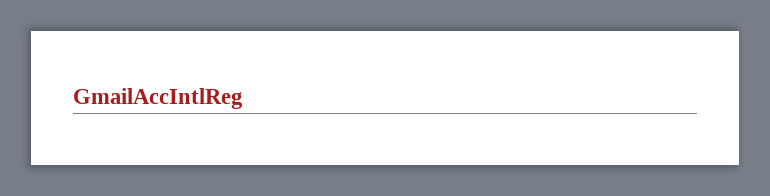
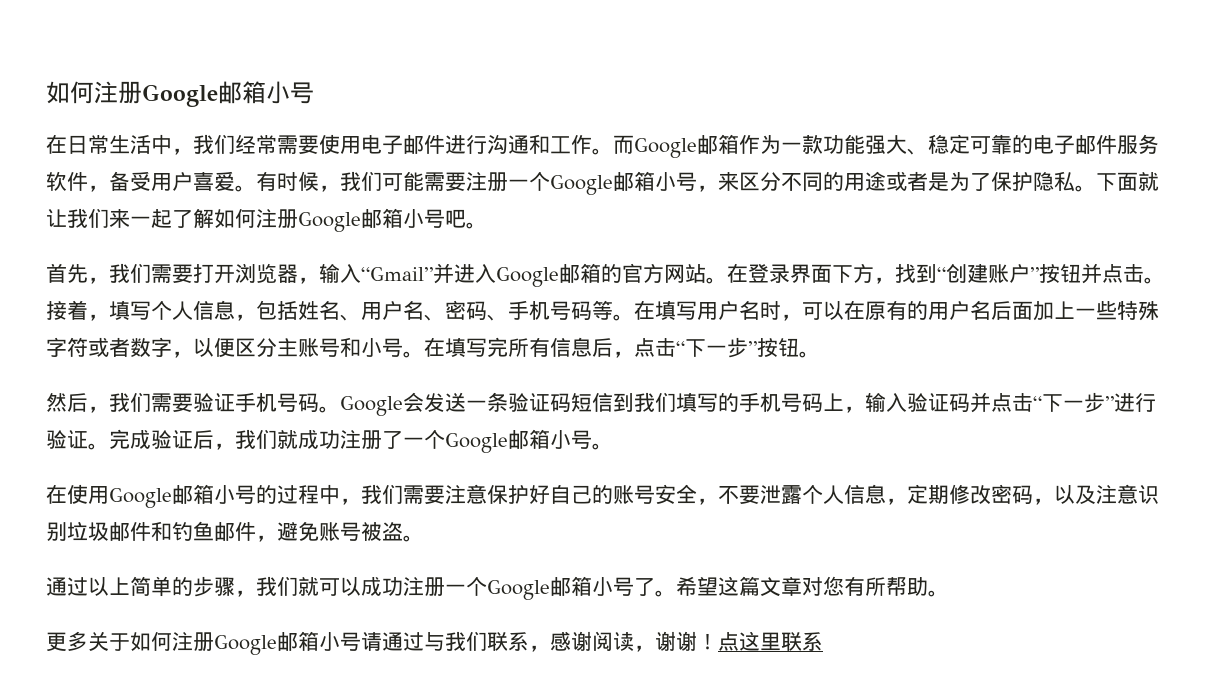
[73,88,243,109] GmailAccIntlReg -> [46,81,314,107] [46,134,1159,158] [46,171,1159,195] [46,208,487,232] [46,263,1165,287] [46,300,1159,321] [46,337,820,358] [46,392,1156,416] [46,429,613,453] [46,484,1159,508] [46,521,424,542] [46,576,949,600] [46,631,823,655] 如何注册Google邮箱小号 // 在日常生活中，我们经常需要使用电子邮件进行沟通和工作。而Google邮箱作为一款功能强大、稳定可靠的电子邮件服务软件，备受用户喜爱。有时候，我们可能需要注册一个Google邮箱小号，来区分不同的用途或者是为了保护隐私。下面就让我们来一起了解如何注册Google邮箱小号吧。 // 首先，我们需要打开浏览器，输入“Gmail”并进入Google邮箱的官方网站。在登录界面下方，找到“创建账户”按钮并点击。接着，填写个人信息，包括姓名、用户名、密码、手机号码等。在填写用户名时，可以在原有的用户名后面加上一些特殊字符或者数字，以便区分主账号和小号。在填写完所有信息后，点击“下一步”按钮。 // 然后，我们需要验证手机号码。Google会发送一条验证码短信到我们填写的手机号码上，输入验证码并点击“下一步”进行验证。完成验证后，我们就成功注册了一个Google邮箱小号。 // 在使用Google邮箱小号的过程中，我们需要注意保护好自己的账号安全，不要泄露个人信息，定期修改密码，以及注意识别垃圾邮件和钓鱼邮件，避免账号被盗。 // 通过以上简单的步骤，我们就可以成功注册一个Google邮箱小号了。希望这篇文章对您有所帮助。 // 更多关于如何注册Google邮箱小号请通过与我们联系，感谢阅读，谢谢！点这里联系

